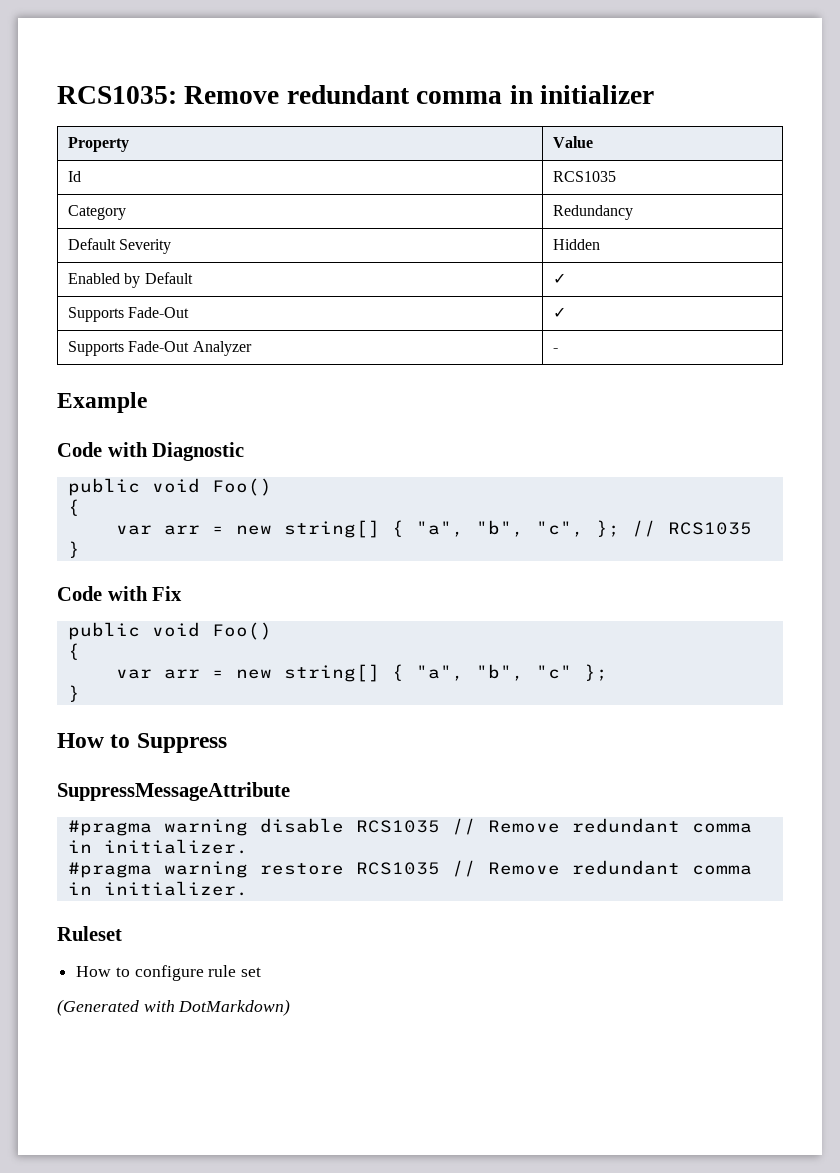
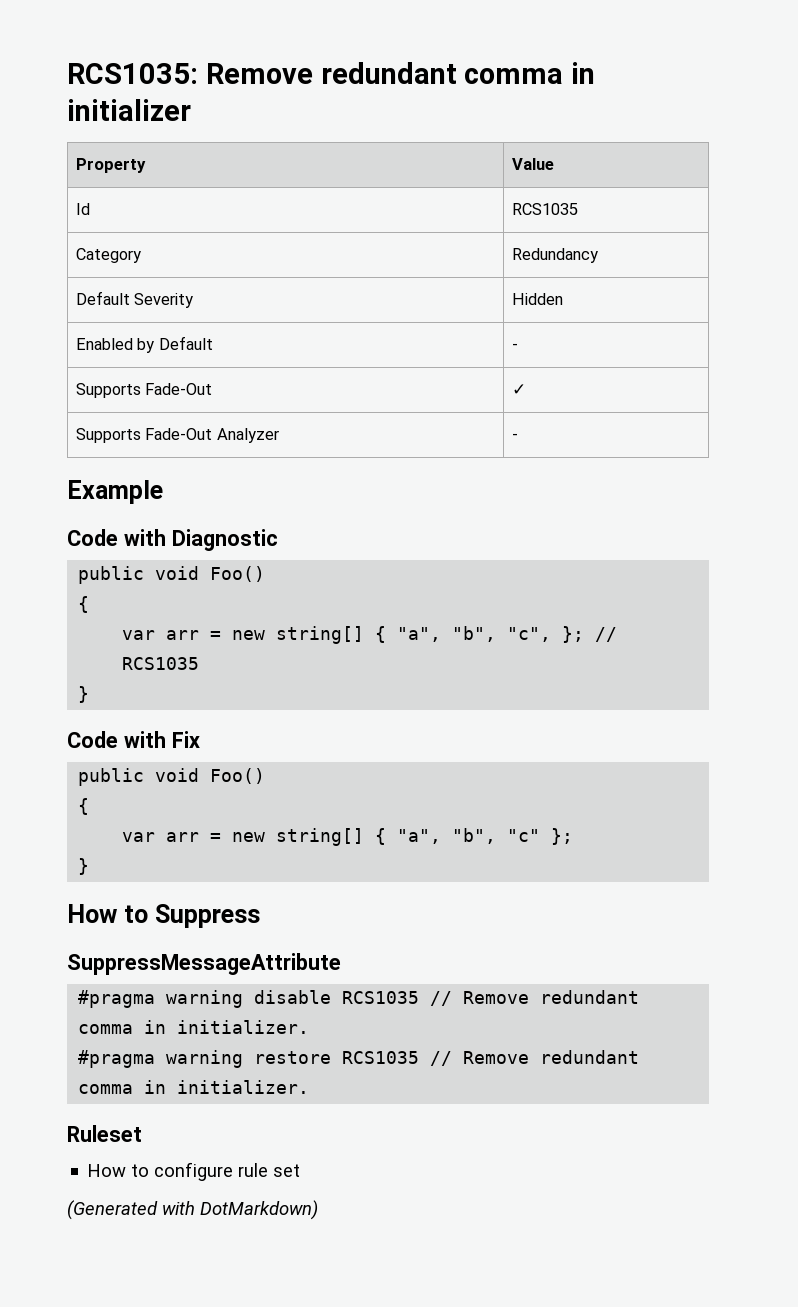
[552,273,566,284] ✓ -> [511,343,518,350] -

